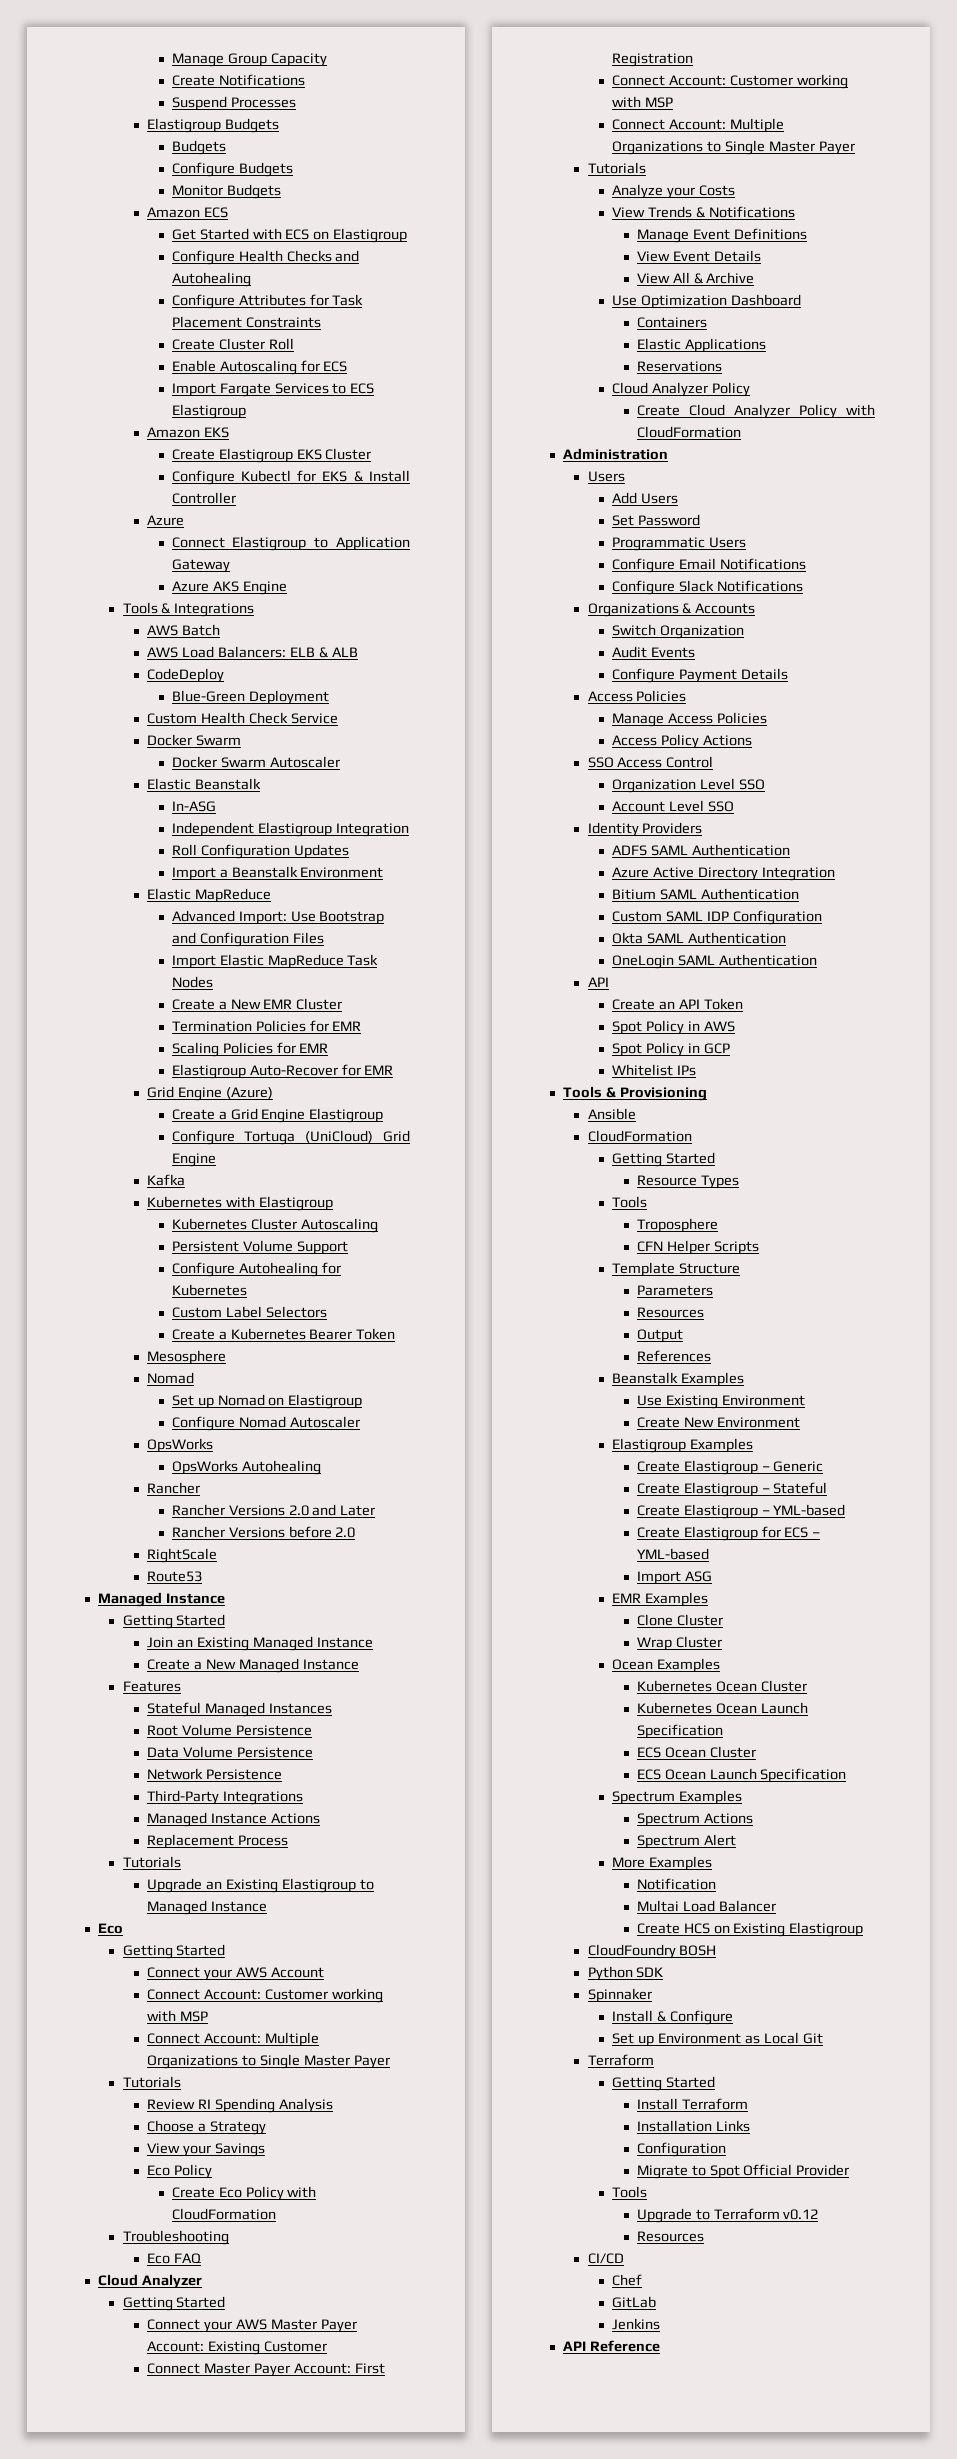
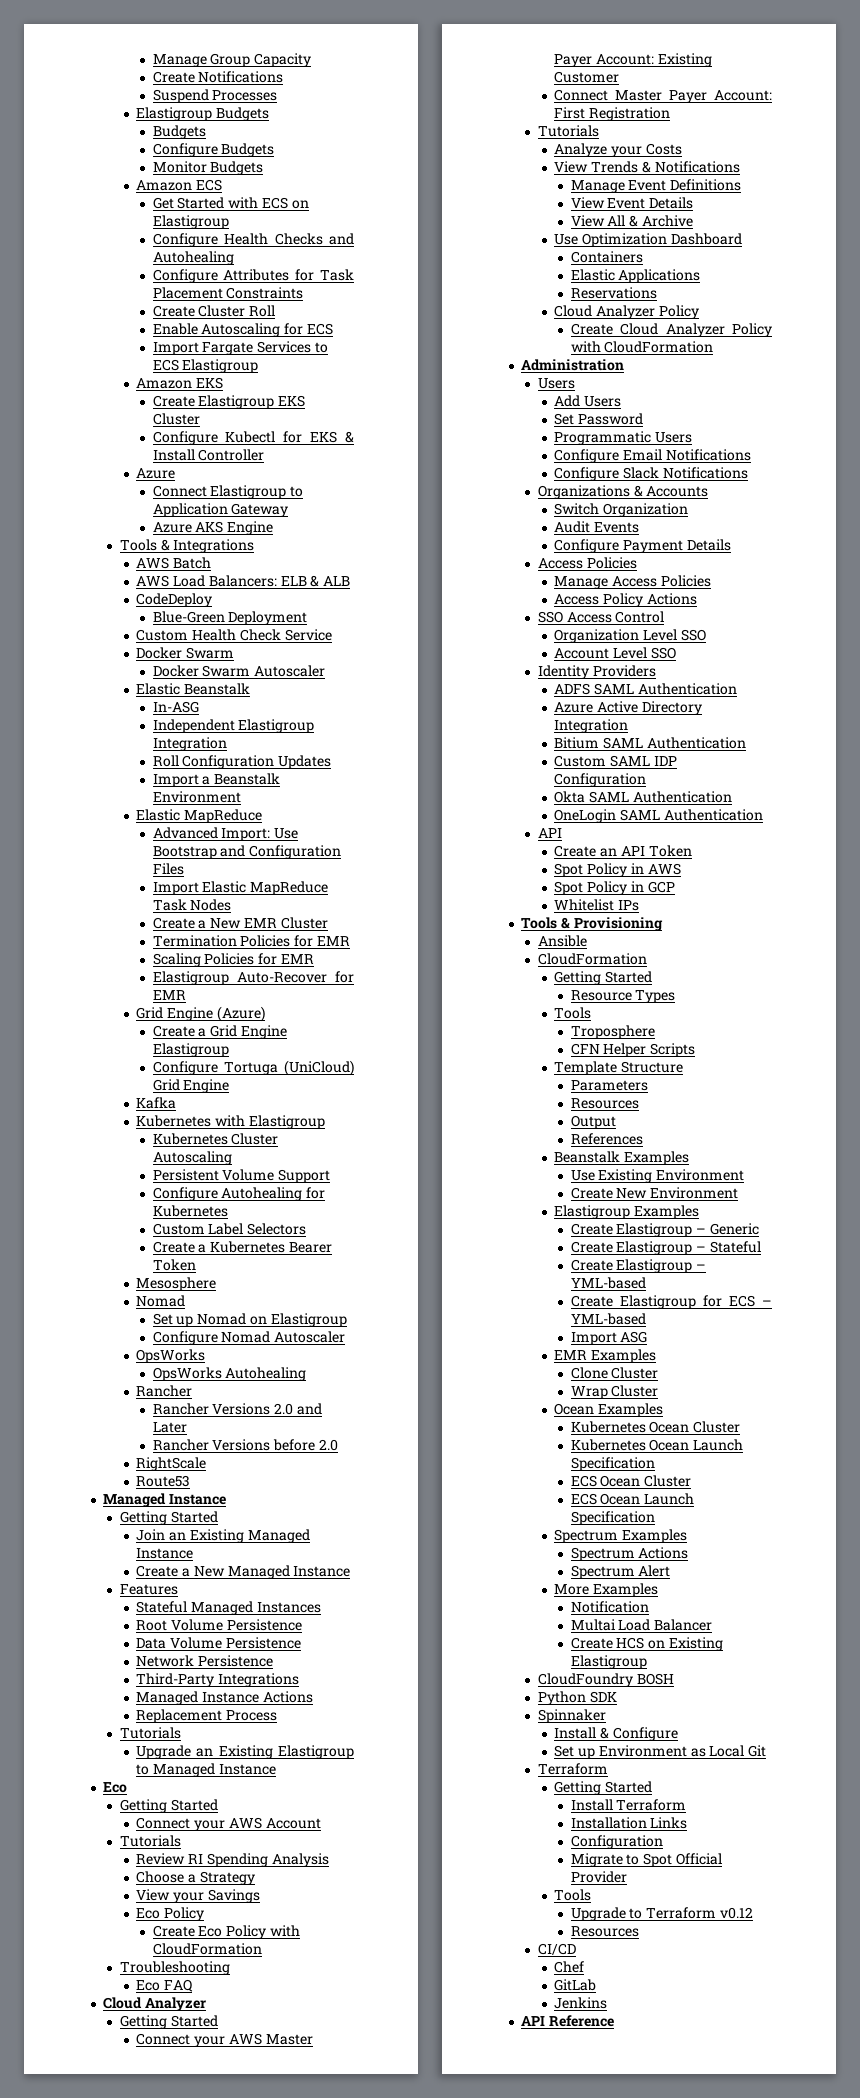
[147,1988,383,2003] [147,2010,209,2022] [147,2032,319,2047] [147,2054,390,2069] // Connect Account: Customer working with MSP // Connect Account: Multiple Organizations to Single Master Payer -> (321, 1823) none
[612,74,848,89] [612,96,674,108] [612,118,784,133] [612,140,855,155] // Connect Account: Customer working with MSP // Connect Account: Multiple Organizations to Single Master Payer -> (670, 114) none

